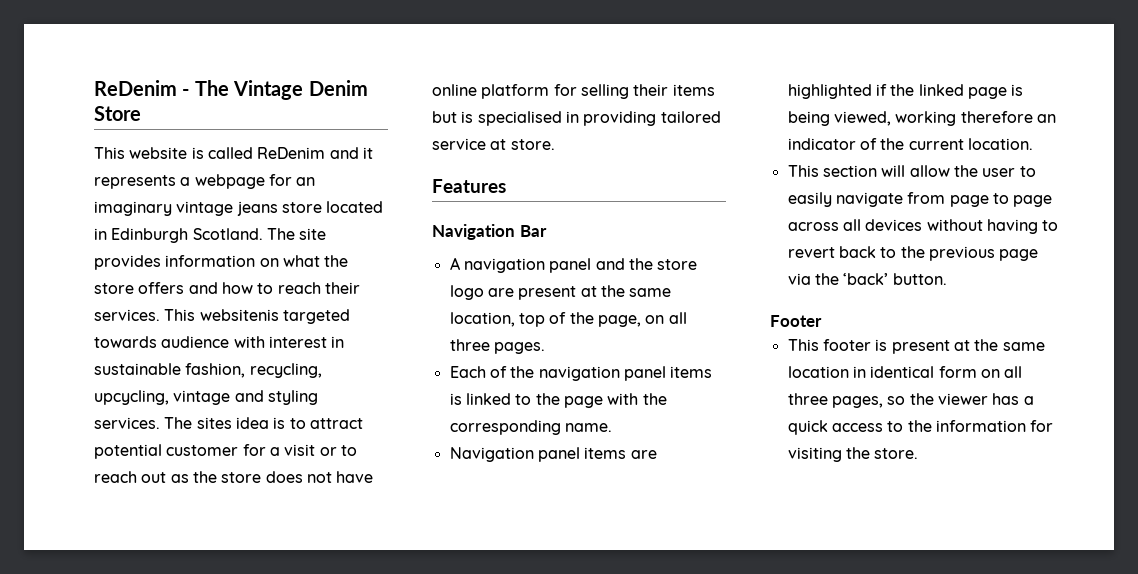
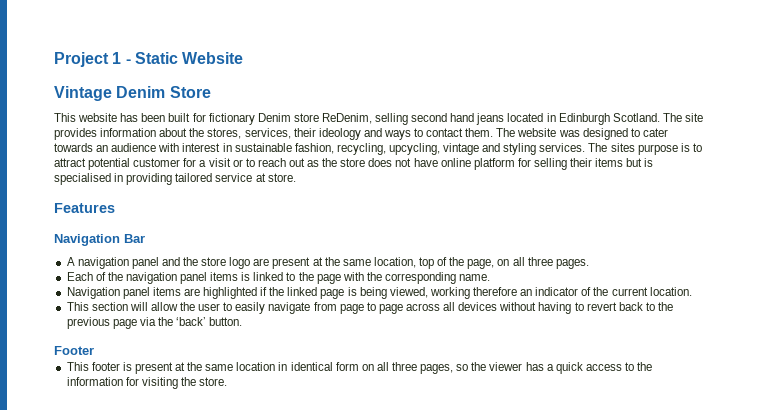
[94,80,229,96] ReDenim - The -> [54,52,244,67] Project 1 - Static Website //
[191,147,373,159] [94,174,316,189] [94,201,322,216] is called ReDenim and it represents a webpage for an imaginary vintage jeans store -> [120,113,505,125] has been built for fictionary Denim store ReDenim, selling second hand jeans
[259,255,349,267] [94,282,360,294] [94,309,350,324] [94,336,157,348] on what the store offers and how to reach their services. This websitenis targeted towards -> [159,128,668,140] [54,143,109,152] about the stores, services, their ideology and ways to contact them. The website was designed to cater towards an
[235,417,269,429] idea -> [637,144,678,155] purpose

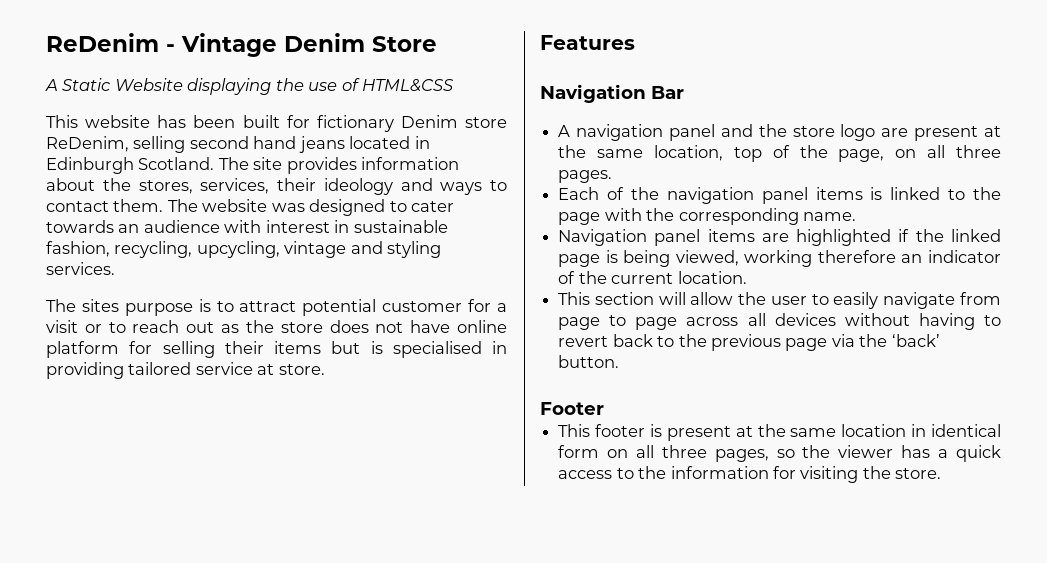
[54,52,244,67] [54,86,211,101] Project 1 - Static Website // Vintage Denim Store -> [46,33,437,57] [45,78,455,95] ReDenim - Vintage Denim Store // A Static Website displaying the use of HTML&CSS
(586, 147) none -> (115, 268) //

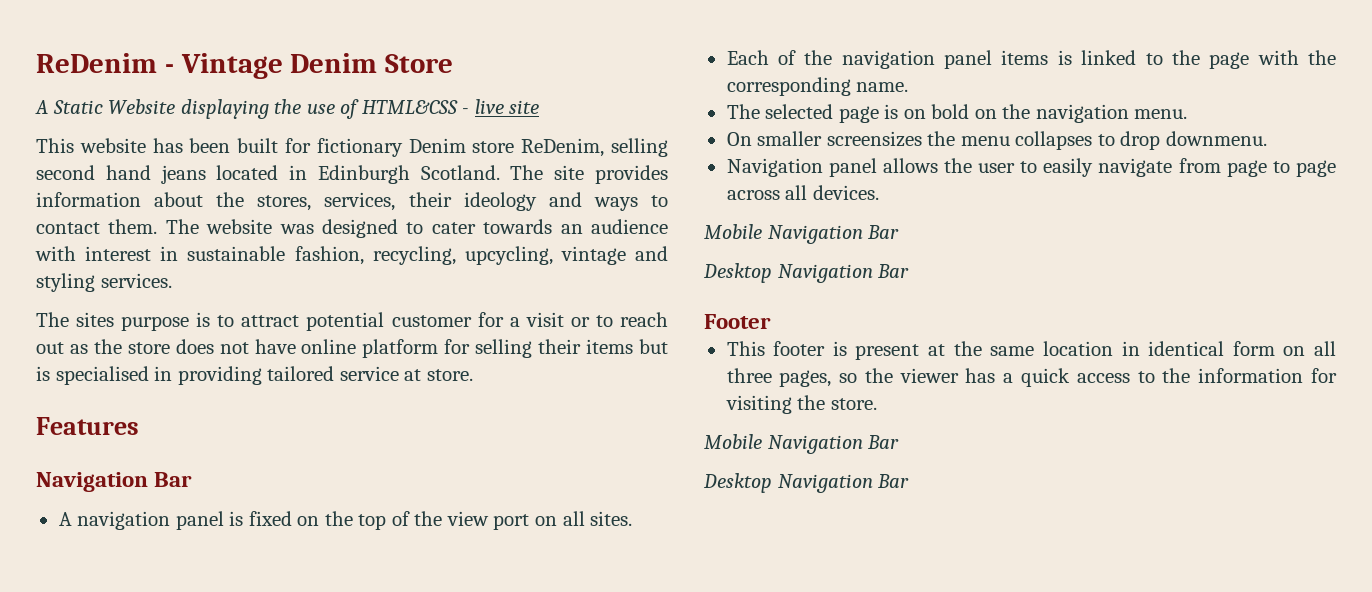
(455, 85) none -> [462,99,540,114] - live site
[720,124,1001,141] [558,145,1001,162] [558,170,613,183] and the store logo are present at the same location, top of the page, on all three pages. -> [229,511,633,530] is fixed on the top of the view port on all sites.
[558,229,1001,246] [558,250,1001,267] [558,271,747,284] [558,292,734,305] Navigation panel items are highlighted if the linked page is being viewed, working therefore an indicator of the current location. // This section will allow -> [726,104,1188,123] [726,131,1267,150] [726,158,938,177] The selected page is on bold on the navigation menu. // On smaller screensizes the menu collapses to drop downmenu. // Navigation panel allows
[774,313,1001,330] [558,334,940,351] [558,355,620,368] devices without having to revert back to the previous page via the ‘back’ button. -> [812,185,879,200] [704,224,900,244] [703,263,910,283] devices. // Mobile Navigation Bar // Desktop Navigation Bar
(942, 473) none -> [704,434,900,454] [703,473,910,493] // Mobile Navigation Bar // Desktop Navigation Bar

